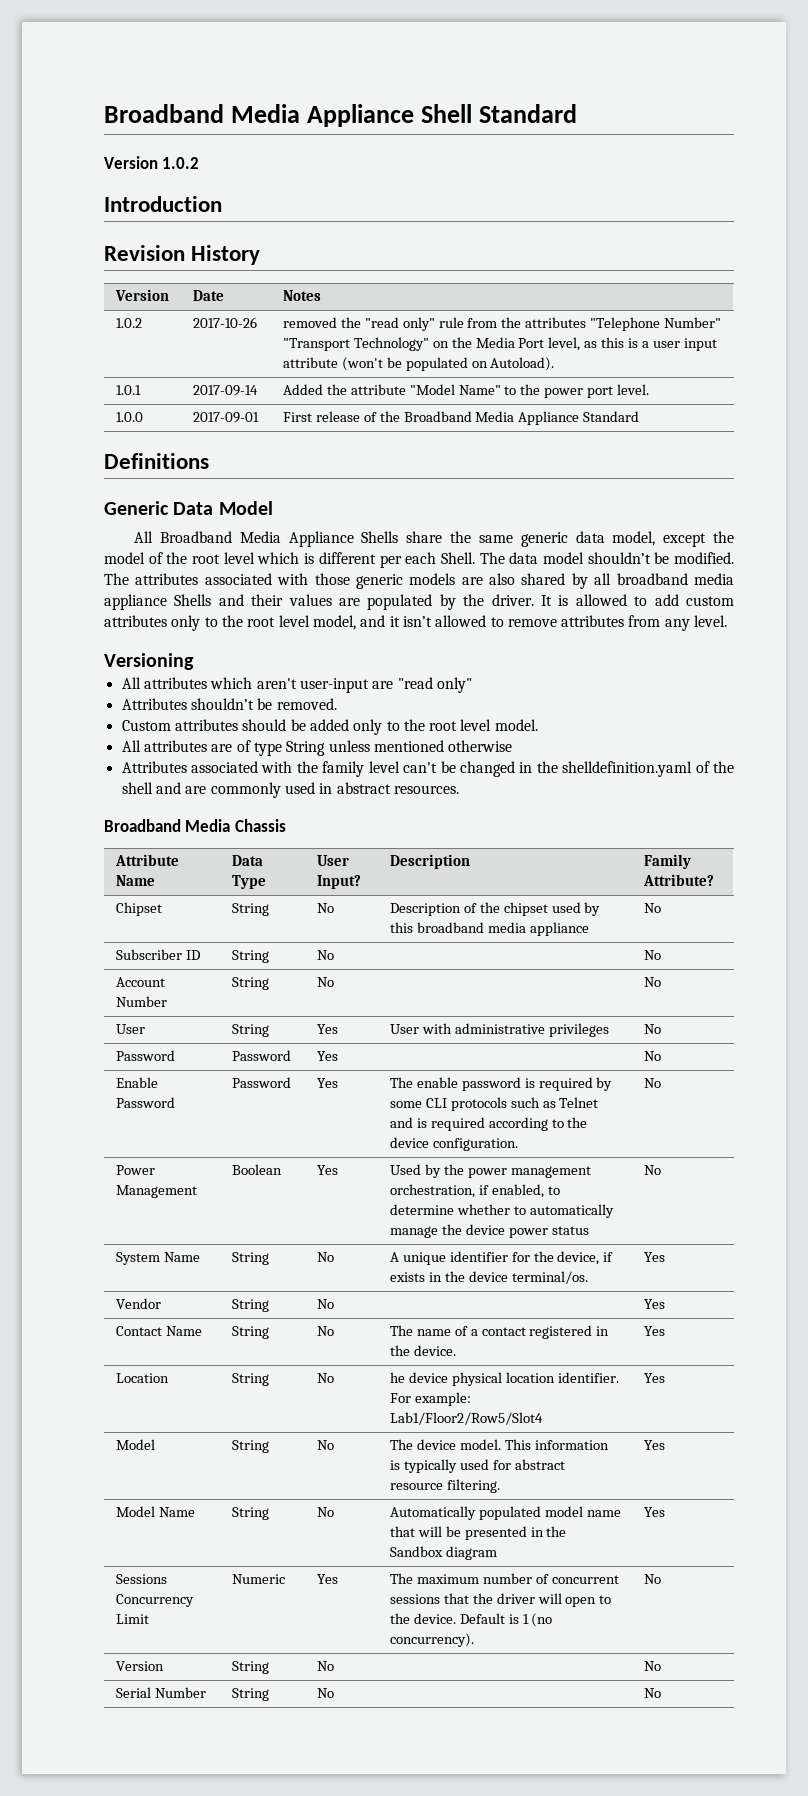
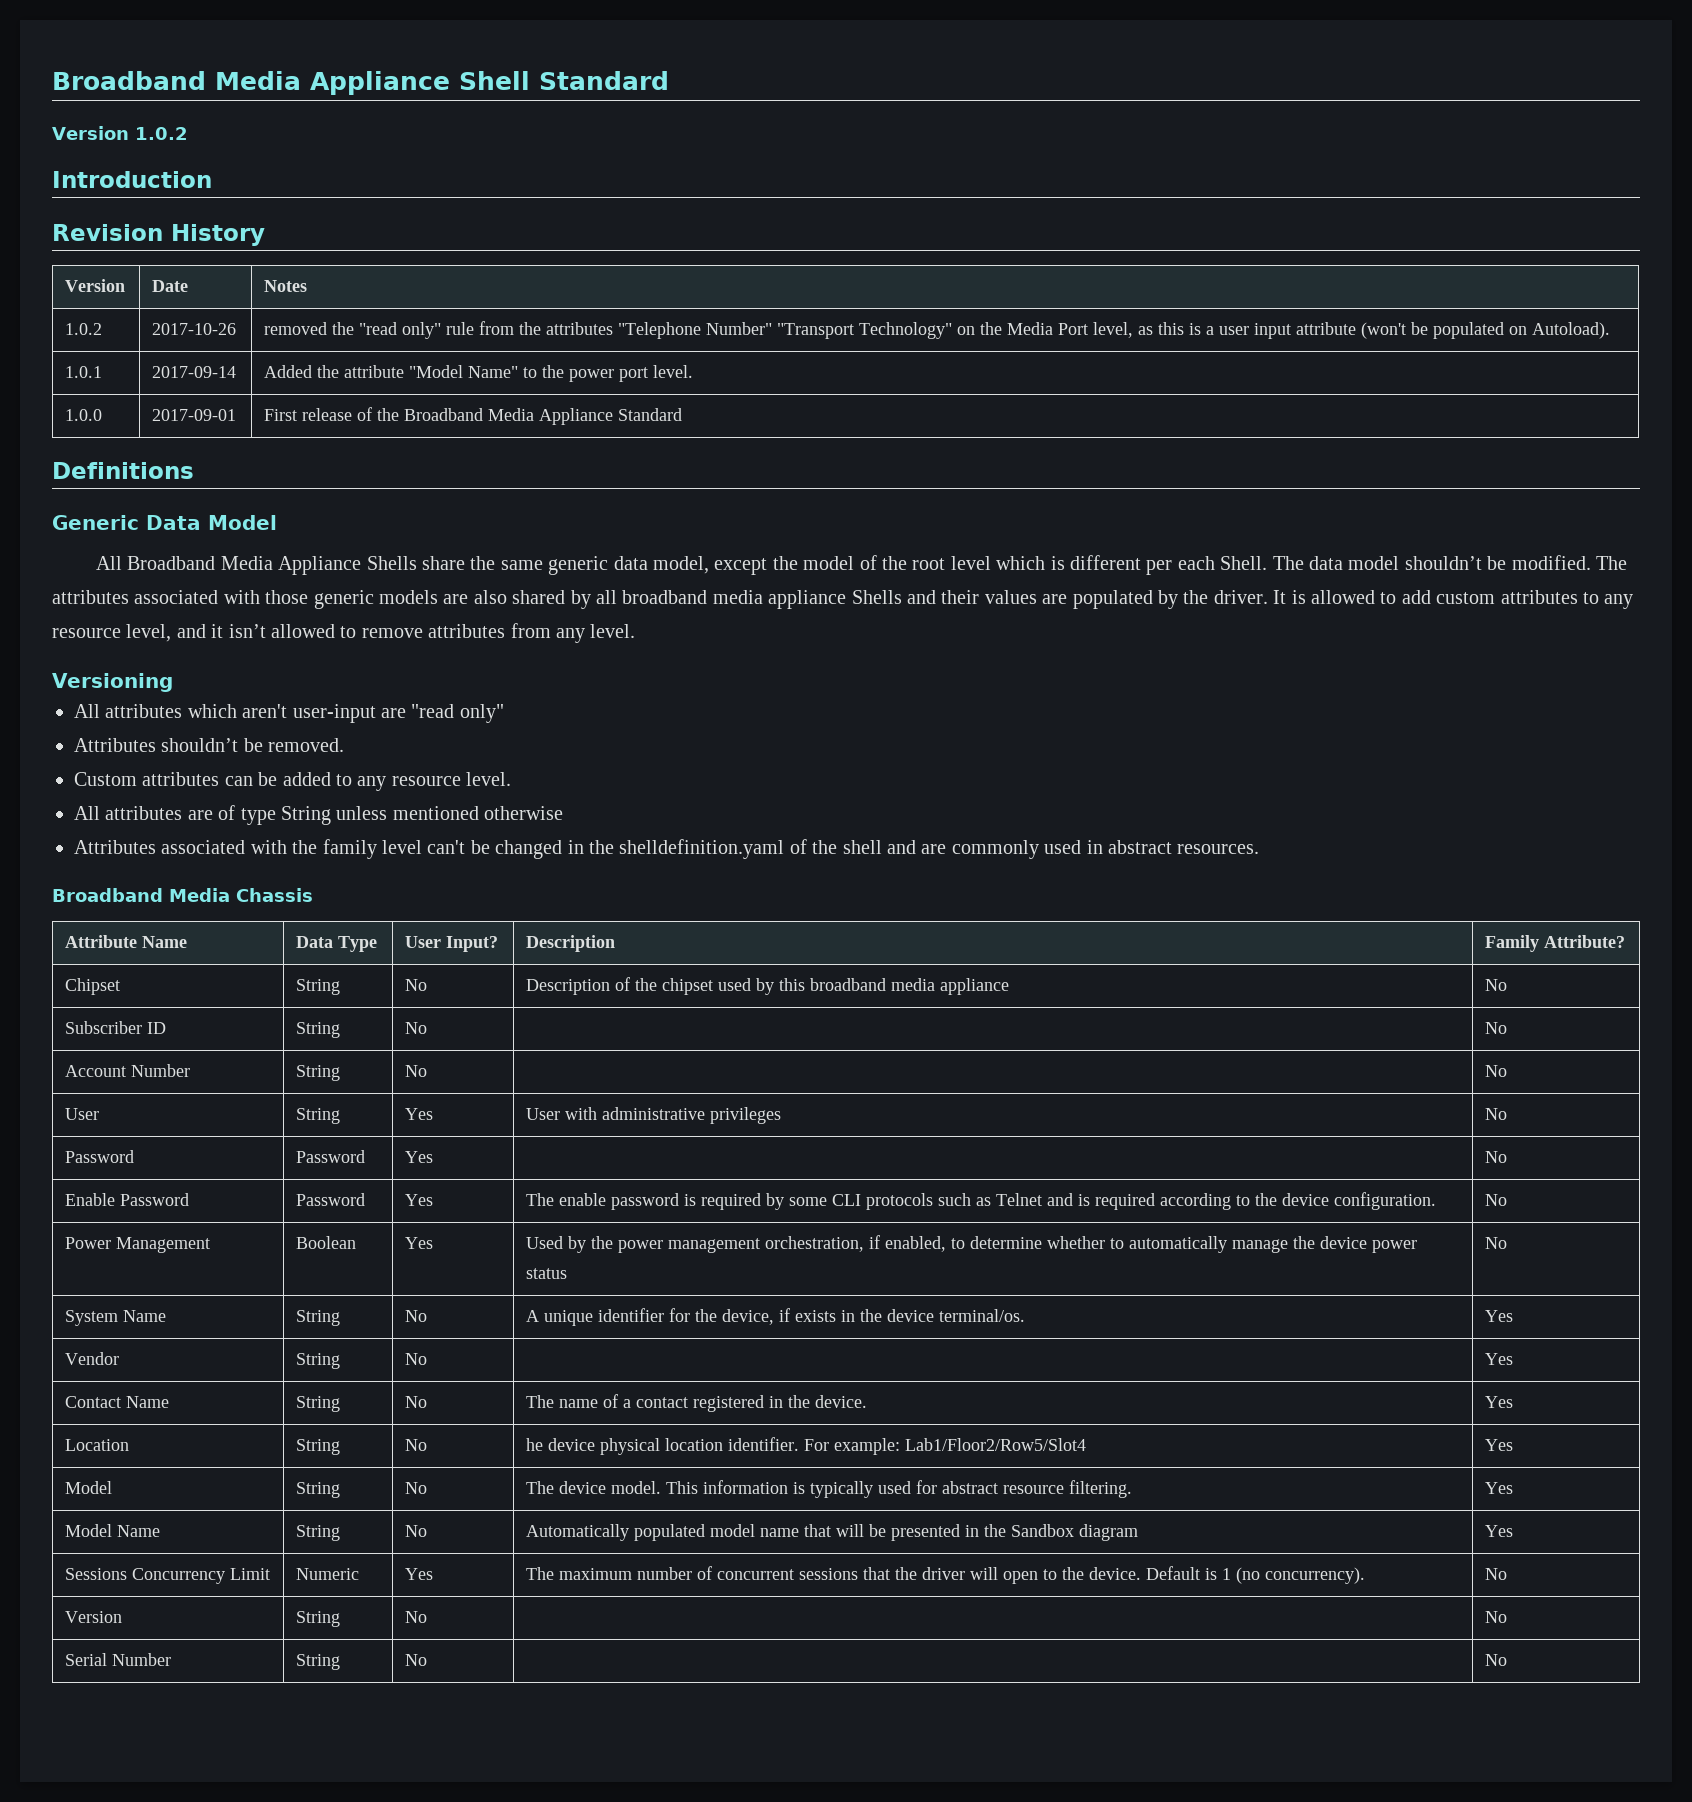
[171,615,356,631] only to the root level model, -> [1583,592,1634,609] [52,624,172,642] to any resource level,
[242,719,287,731] should -> [224,776,253,786] can
[353,719,538,735] only to the root level model. -> [336,772,512,791] to any resource level.

